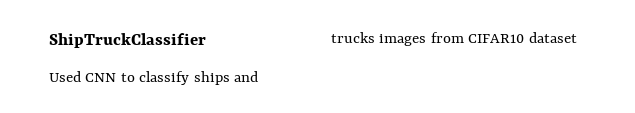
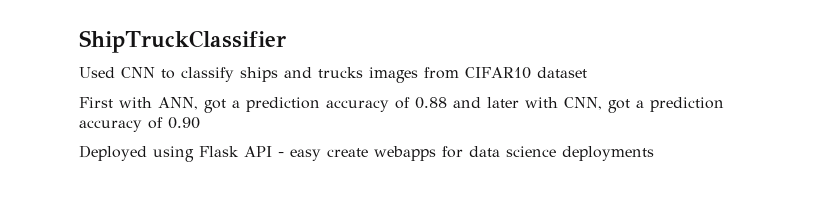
(577, 37) none -> [79,97,724,113] [79,117,200,132] [79,145,654,162] // First with ANN, got a prediction accuracy of 0.88 and later with CNN, got a prediction accuracy of 0.90 // Deployed using Flask API - easy create webapps for data science deployments

